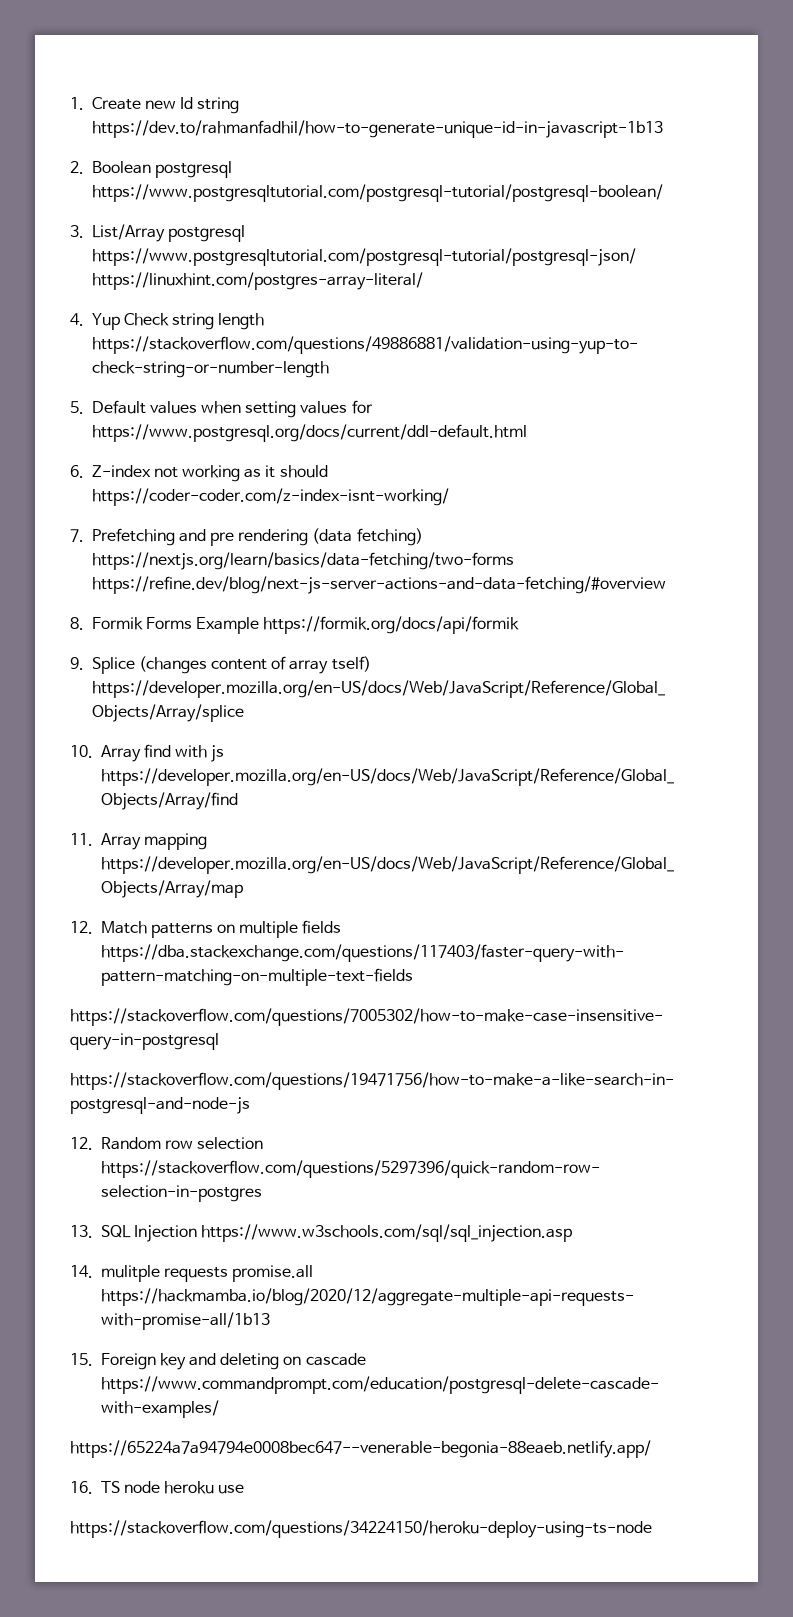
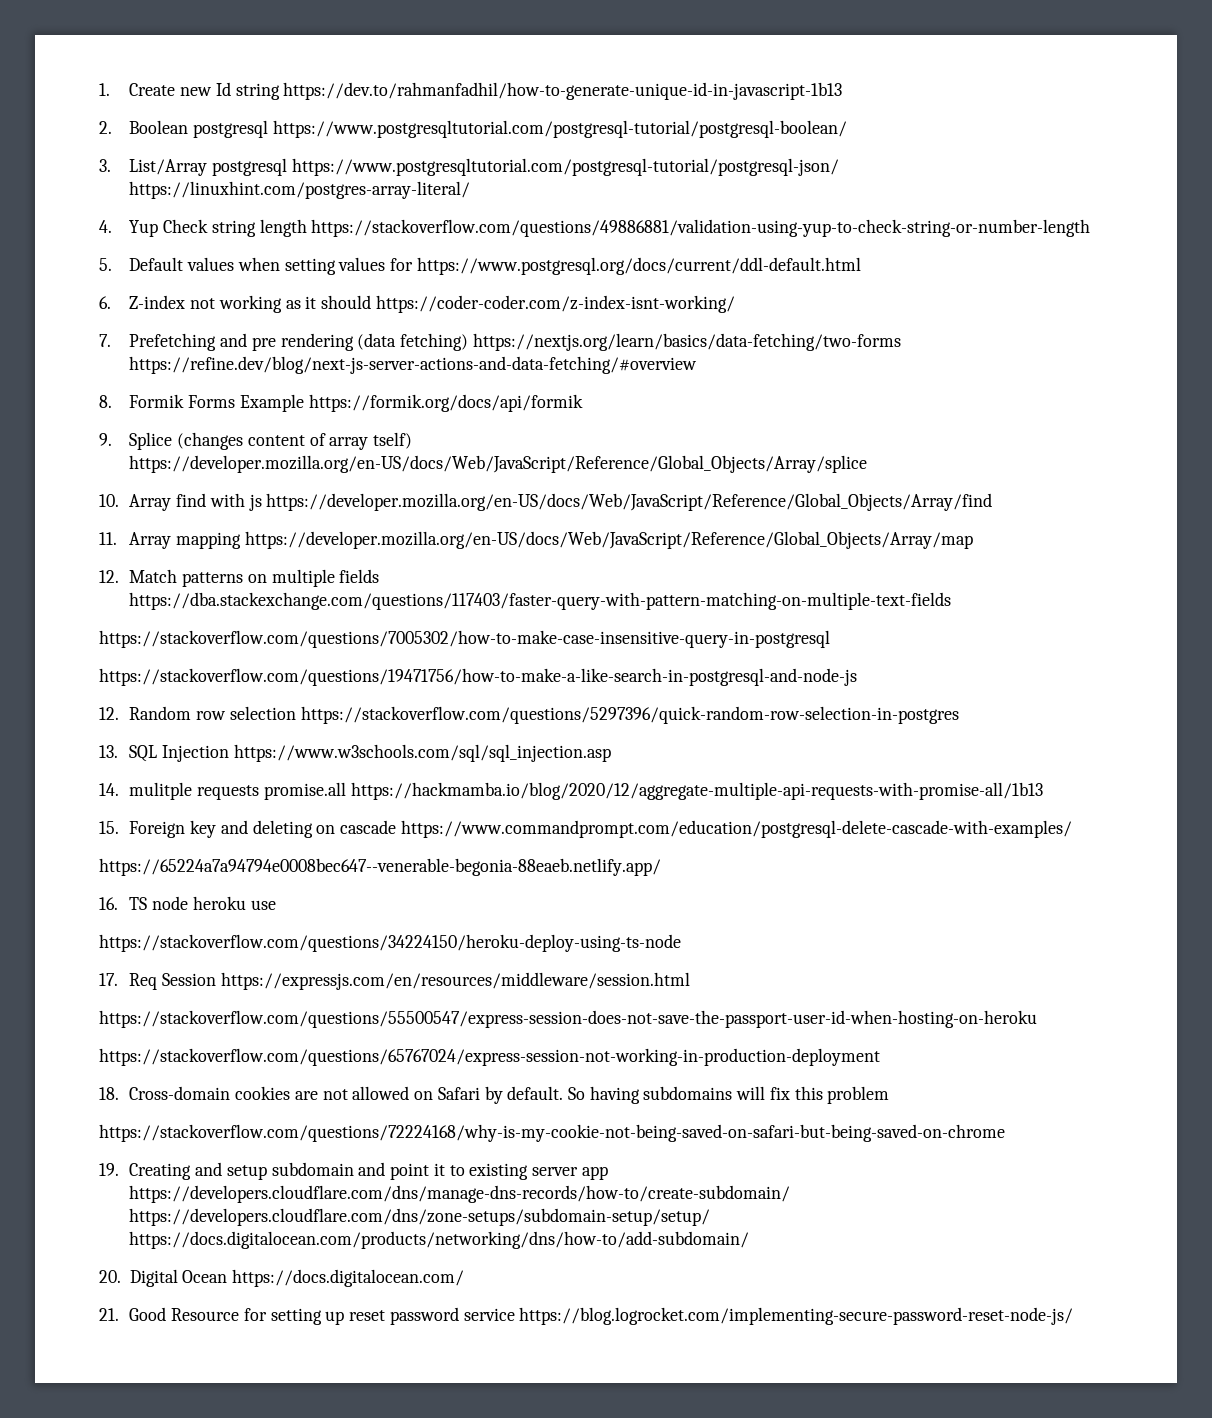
(652, 1529) none -> [99,972,690,990] [99,1010,1037,1028] [99,1048,880,1066] [99,1086,890,1104] [99,1124,1005,1142] [99,1162,608,1180] [129,1185,791,1203] [129,1208,711,1226] [129,1231,750,1249] [99,1269,465,1287] [99,1307,1074,1325] // 17. Req Session https://expressjs.com/en/resources/middleware/session.html // https://stackoverflow.com/questions/55500547/express-session-does-not-save-the-passport-user-id-when-hosting-on-heroku // https://stackoverflow.com/questions/65767024/express-session-not-working-in-production-deployment // 18. Cross-domain cookies are not allowed on Safari by default. So having subdomains will fix this problem // https://stackoverflow.com/questions/72224168/why-is-my-cookie-not-being-saved-on-safari-but-being-saved-on-chrome // 19. Creating and setup subdomain and point it to existing server app https://developers.cloudflare.com/dns/manage-dns-records/how-to/create-subdomain/ https://developers.cloudflare.com/dns/zone-setups/subdomain-setup/setup/ https://docs.digitalocean.com/products/networking/dns/how-to/add-subdomain/ // 20. Digital Ocean https://docs.digitalocean.com/ // 21. Good Resource for setting up reset password service https://blog.logrocket.com/implementing-secure-password-reset-node-js/

